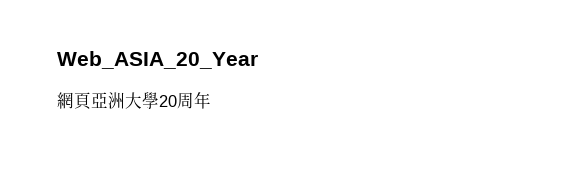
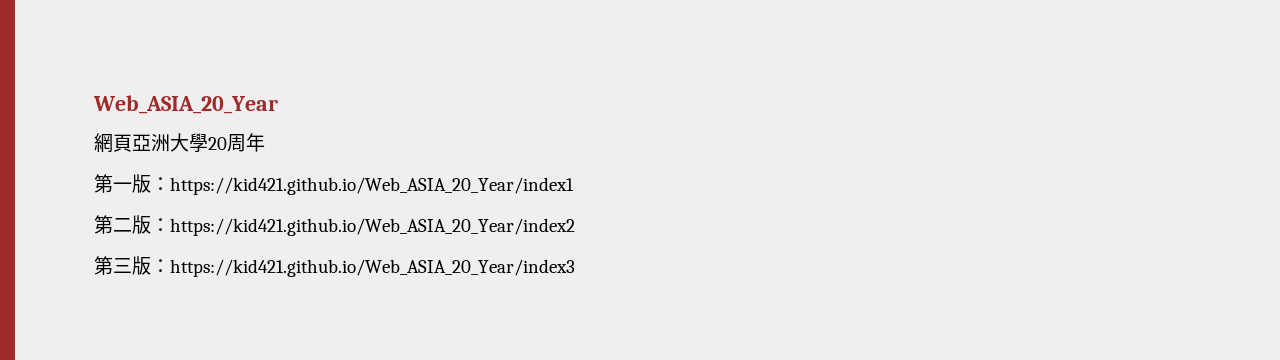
(211, 100) none -> [94,174,574,195] [94,215,575,236] [94,256,575,277] // 第一版：https://kid421.github.io/Web_ASIA_20_Year/index1 // 第二版：https://kid421.github.io/Web_ASIA_20_Year/index2 // 第三版：https://kid421.github.io/Web_ASIA_20_Year/index3

